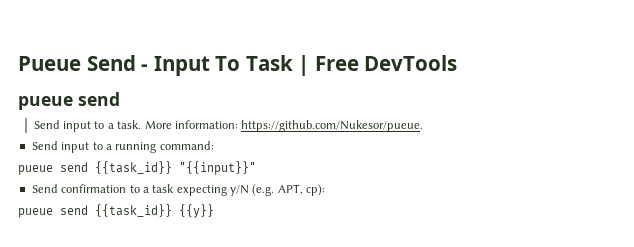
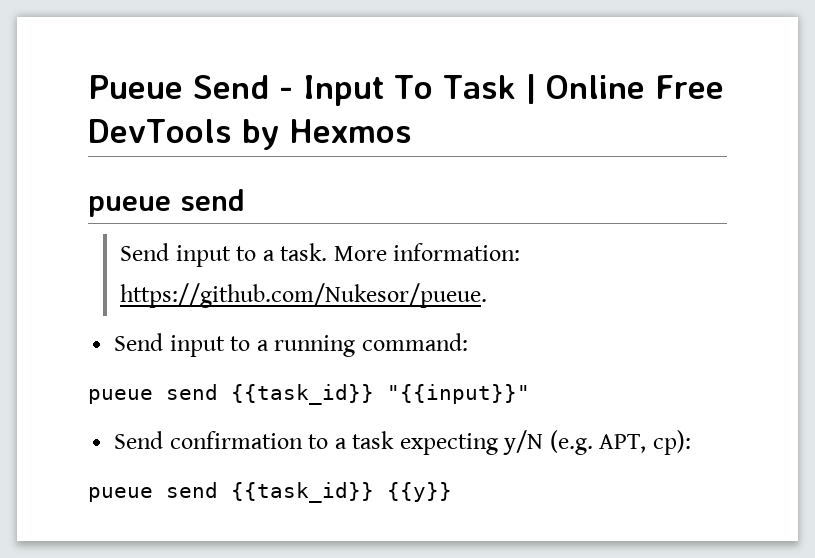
(310, 65) none -> [545,75,645,99] Online
(458, 63) none -> [241,119,412,150] by Hexmos

